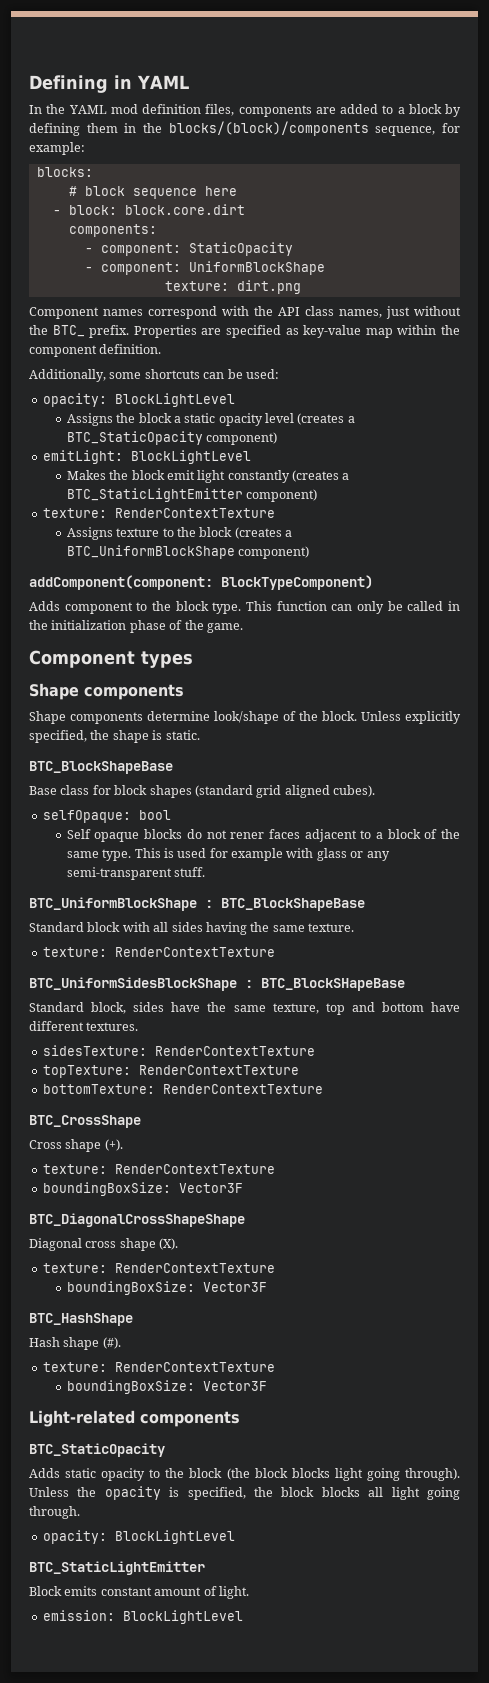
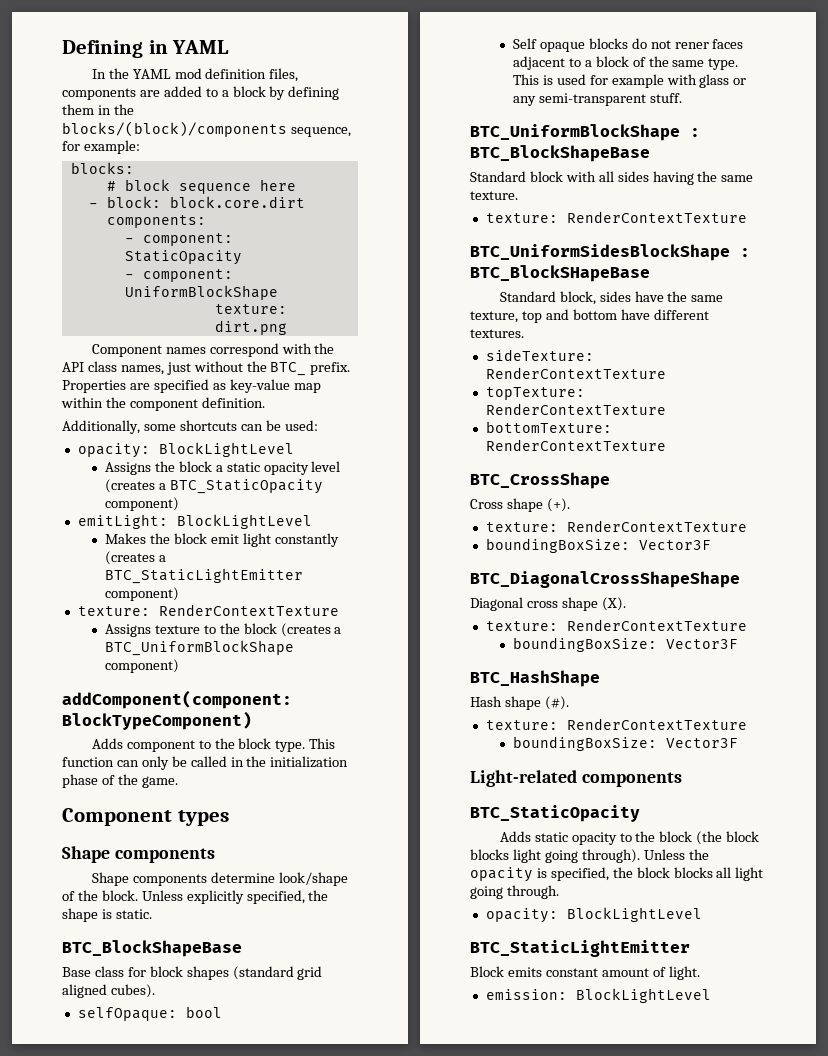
[42,1045,147,1056] sidesTexture: -> [485,349,594,361] sideTexture:

